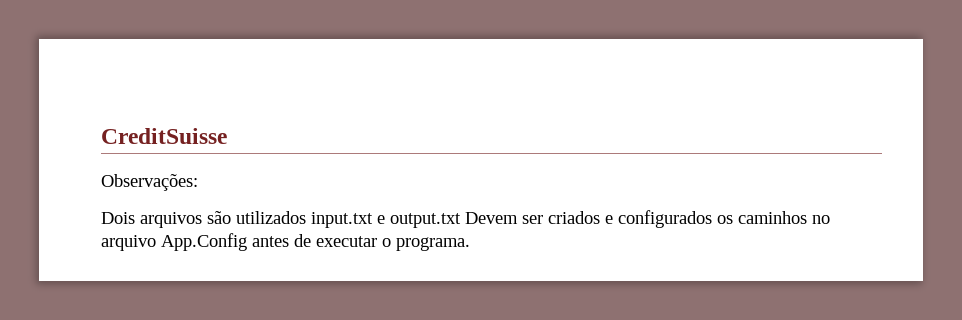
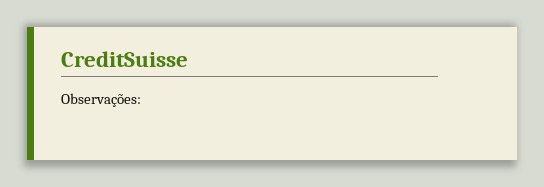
[101,210,830,228] [101,233,470,251] // Dois arquivos são utilizados input.txt e output.txt Devem ser criados e configurados os caminhos no arquivo App.Config antes de executar o programa. -> (141, 100) none

